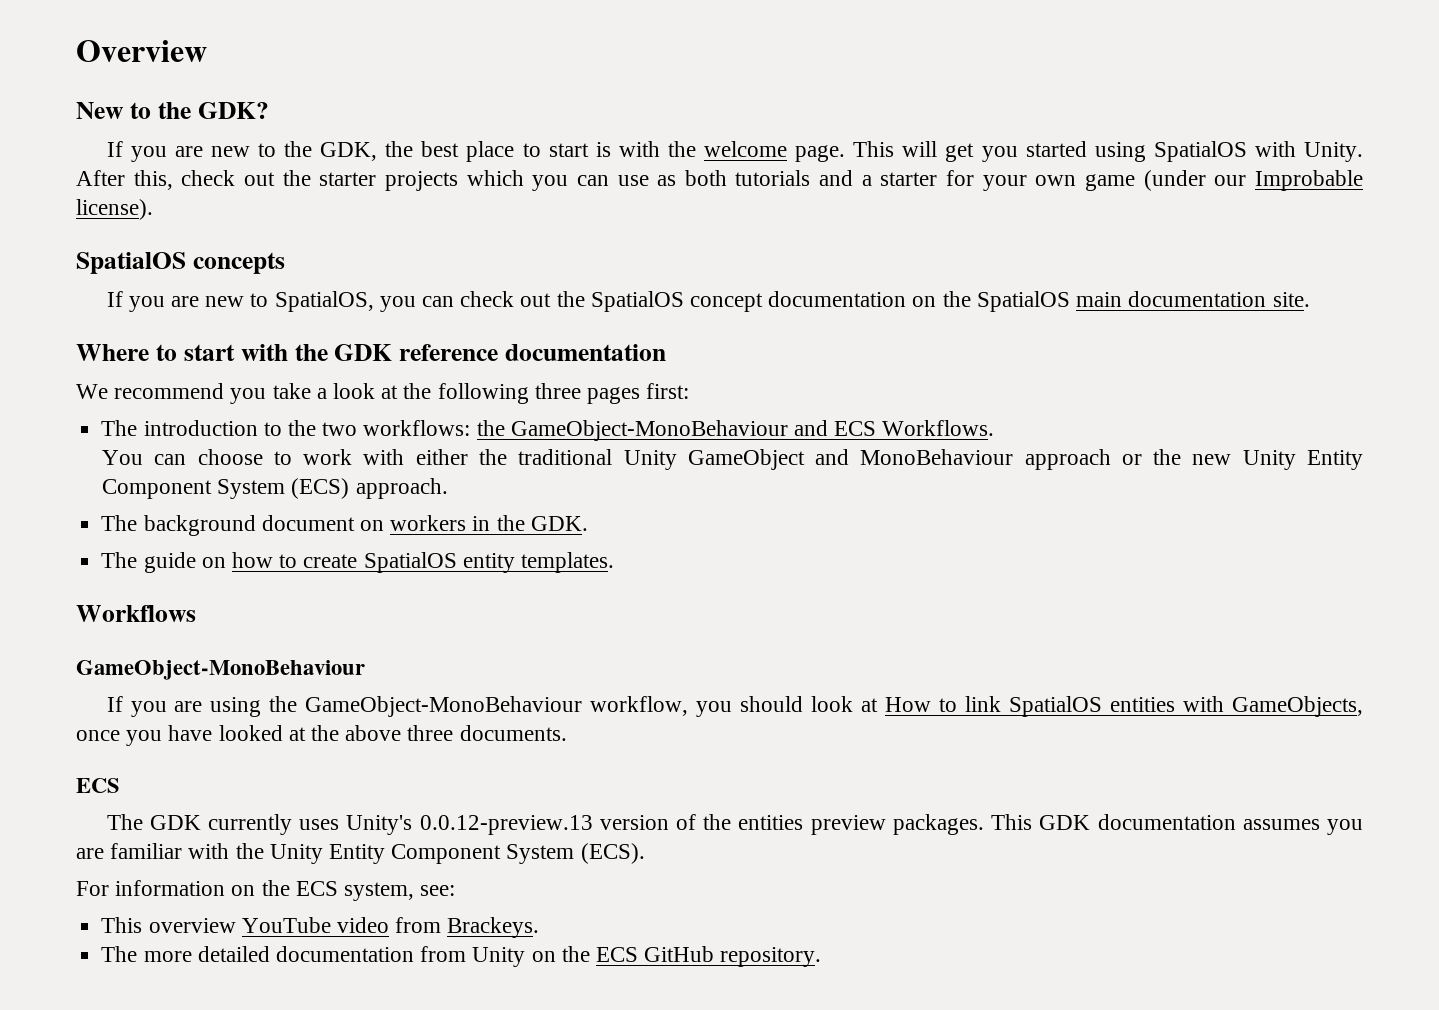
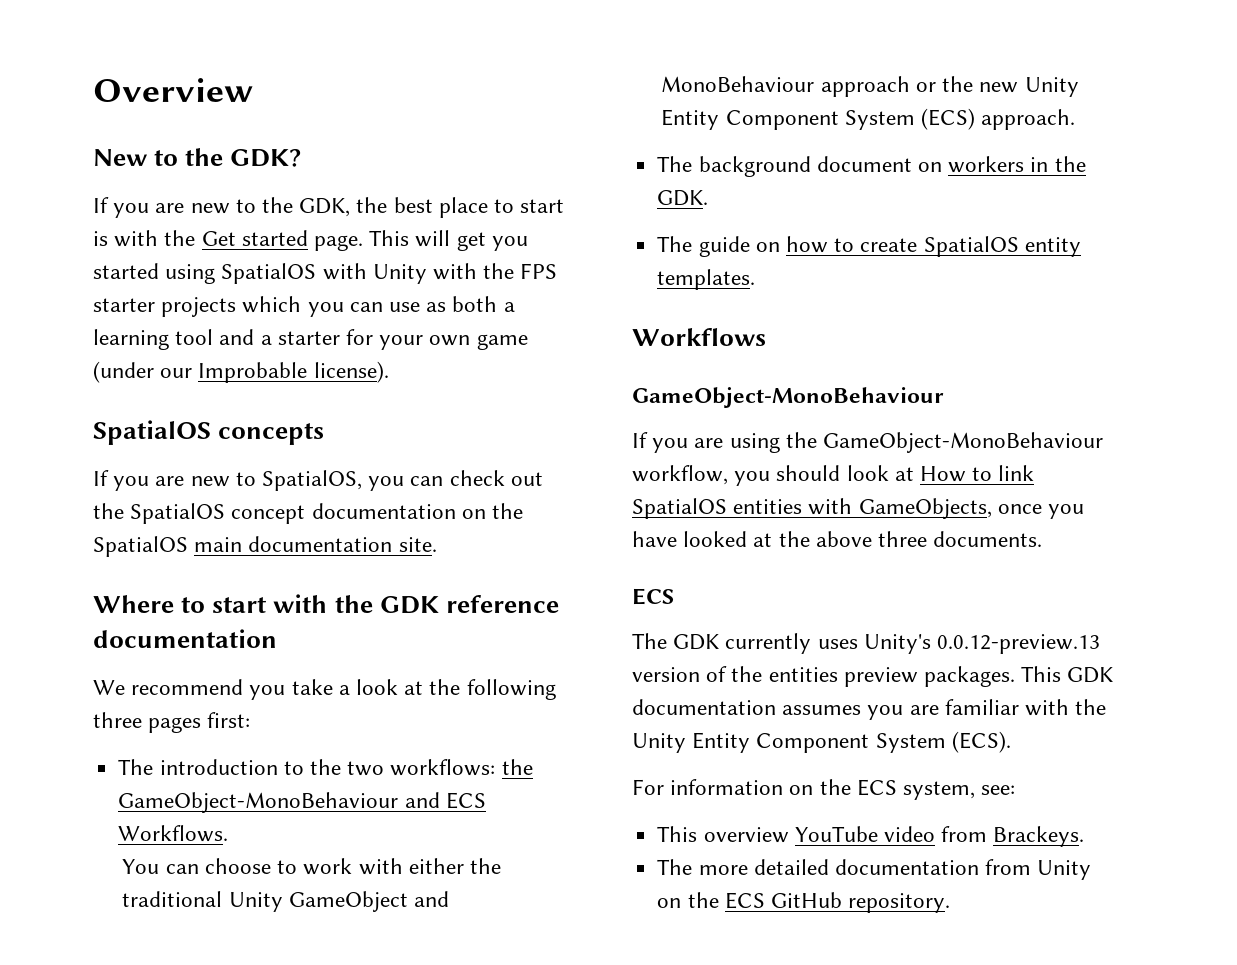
[704,141,788,157] welcome -> [201,230,308,246] Get started
[1303,142,1363,162] [76,170,311,190] Unity. After this, check out the -> [372,263,558,284] Unity with the FPS
[735,170,811,186] tutorials -> [503,302,515,312] [93,329,214,350] a learning tool

